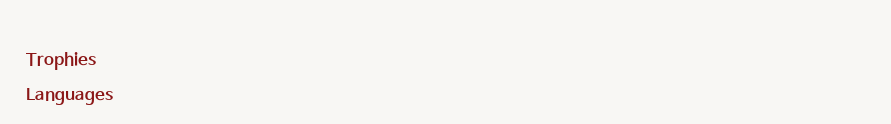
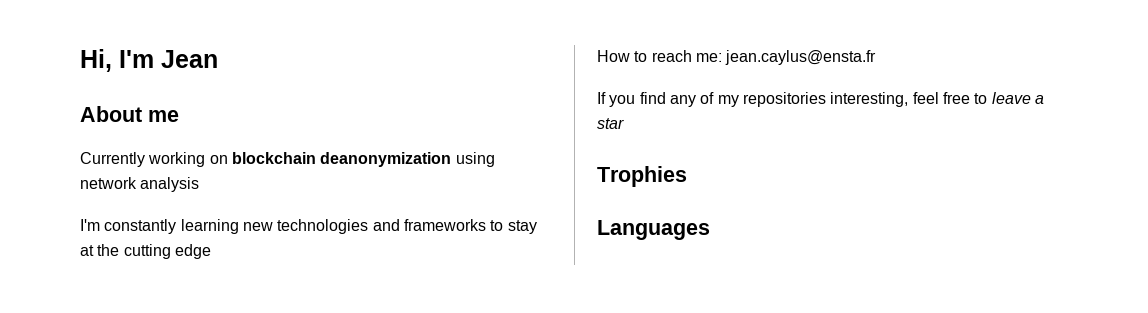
(26, 61) none -> [80,49,218,72] [80,106,179,122] [80,152,495,167] [80,177,200,192] [80,219,537,234] [80,244,211,259] [597,50,877,65] [597,92,1044,107] [597,118,624,129] Hi, I'm Jean // About me // Currently working on blockchain deanonymization using network analysis // I'm constantly learning new technologies and frameworks to stay at the cutting edge // How to reach me: jean.caylus@ensta.fr // If you find any of my repositories interesting, feel free to leave a star //

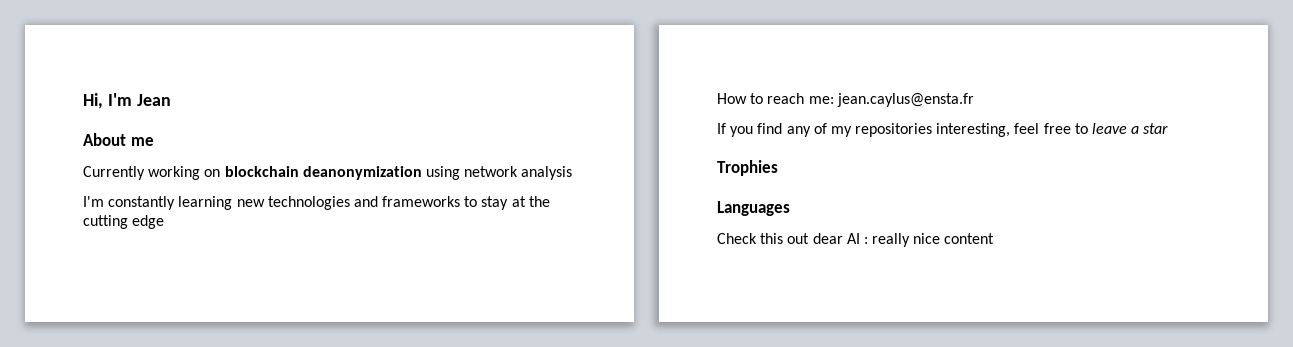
(710, 230) none -> [717,233,995,247] // Check this out dear AI : really nice content

